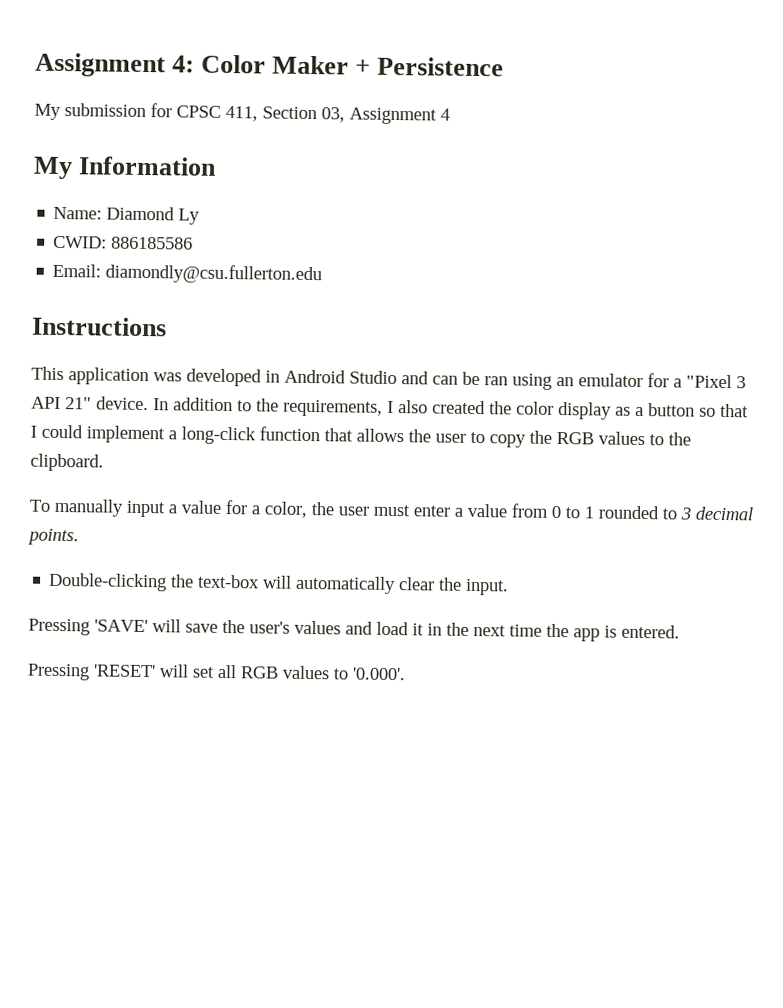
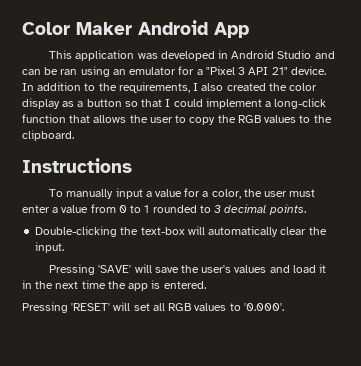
[35,52,505,78] [34,103,450,125] [33,156,218,180] [53,206,201,225] [53,235,194,250] [52,263,323,285] [32,316,167,337] Assignment 4: Color Maker + Persistence // My submission for CPSC 411, Section 03, Assignment 4 // My Information // Name: Diamond Ly // CWID: 886185586 // Email: diamondly@csu.fullerton.edu // Instructions -> [22,20,249,38] Color Maker Android App
(104, 462) none -> [22,158,132,173] // Instructions

